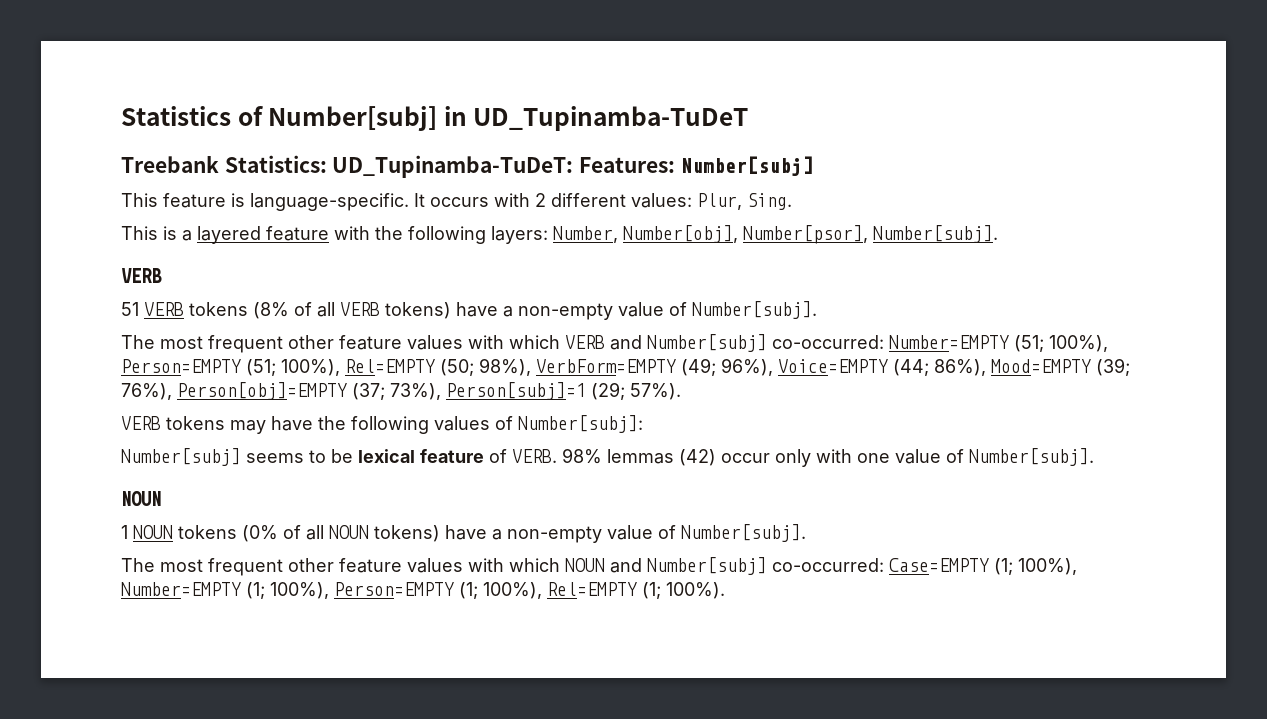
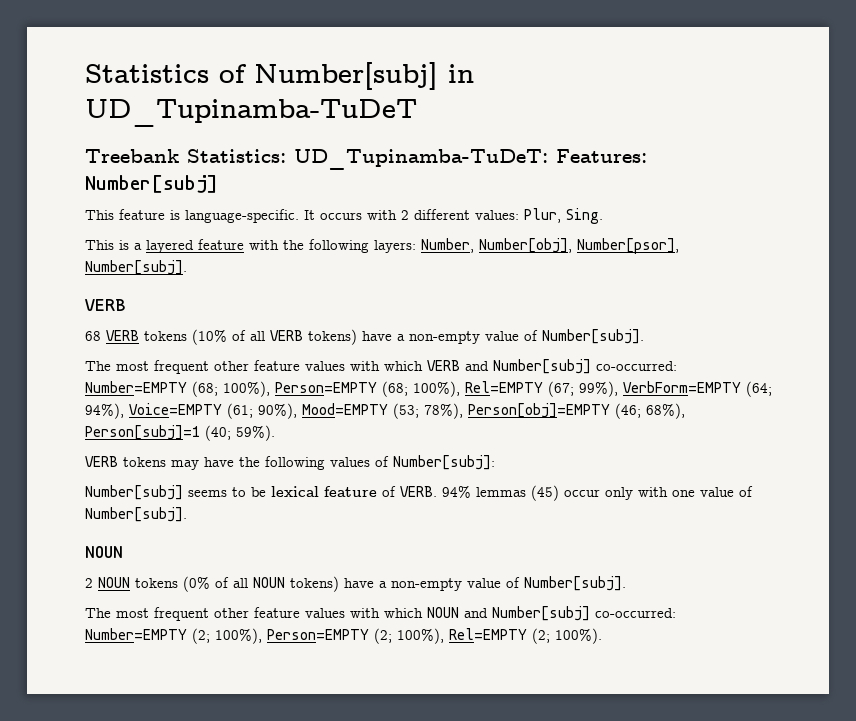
[121,302,289,319] 51 VERB tokens (8% -> [85,329,227,345] 68 VERB tokens (10%
[1014,335,1108,352] [121,358,1130,376] [121,382,681,400] (51; 100%), Person=EMPTY (51; 100%), Rel=EMPTY (50; 98%), VerbForm=EMPTY (49; 96%), Voice=EMPTY (44; 86%), Mood=EMPTY (39; 76%), Person[obj]=EMPTY (37; 73%), Person[subj]=1 (29; 57%). -> [192,381,772,397] [85,403,685,419] [85,425,275,441] (68; 100%), Person=EMPTY (68; 100%), Rel=EMPTY (67; 99%), VerbForm=EMPTY (64; 94%), Voice=EMPTY (61; 90%), Mood=EMPTY (53; 78%), Person[obj]=EMPTY (46; 68%), Person[subj]=1 (40; 59%).
[562,448,716,466] 98% lemmas (42) -> [442,485,559,501] 94% lemmas (45)
[121,525,128,539] 1 -> [85,578,93,588] 2
[889,558,1077,575] [121,582,661,599] Case=EMPTY (1; 100%), Number=EMPTY (1; 100%), Person=EMPTY (1; 100%), Rel=EMPTY (1; -> [85,628,550,644] Number=EMPTY (2; 100%), Person=EMPTY (2; 100%), Rel=EMPTY (2;

